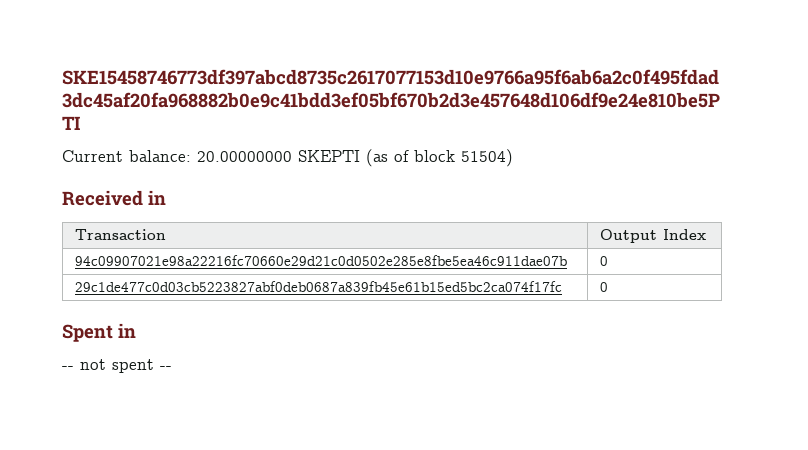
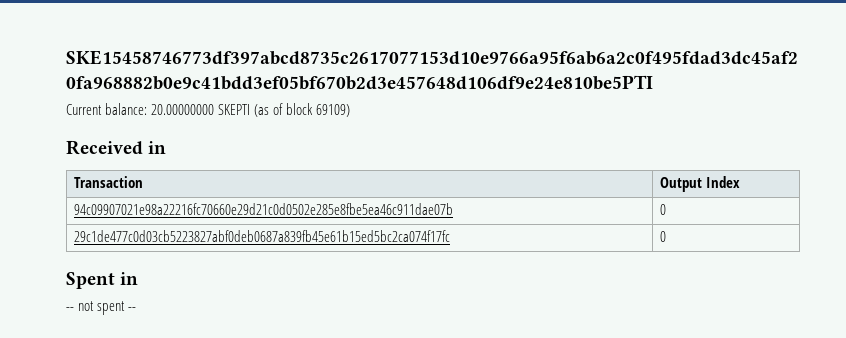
[461,149,513,167] 51504) -> [316,104,351,117] 69109)

